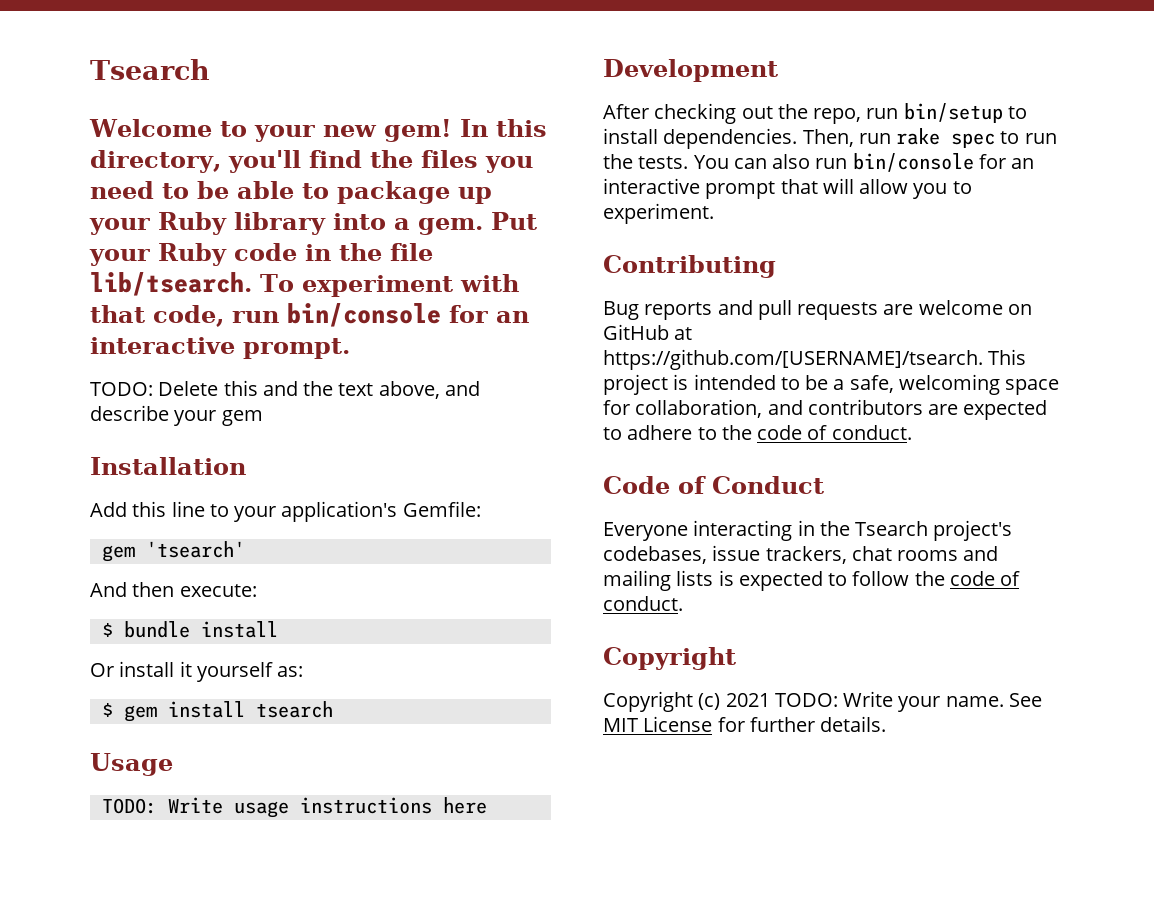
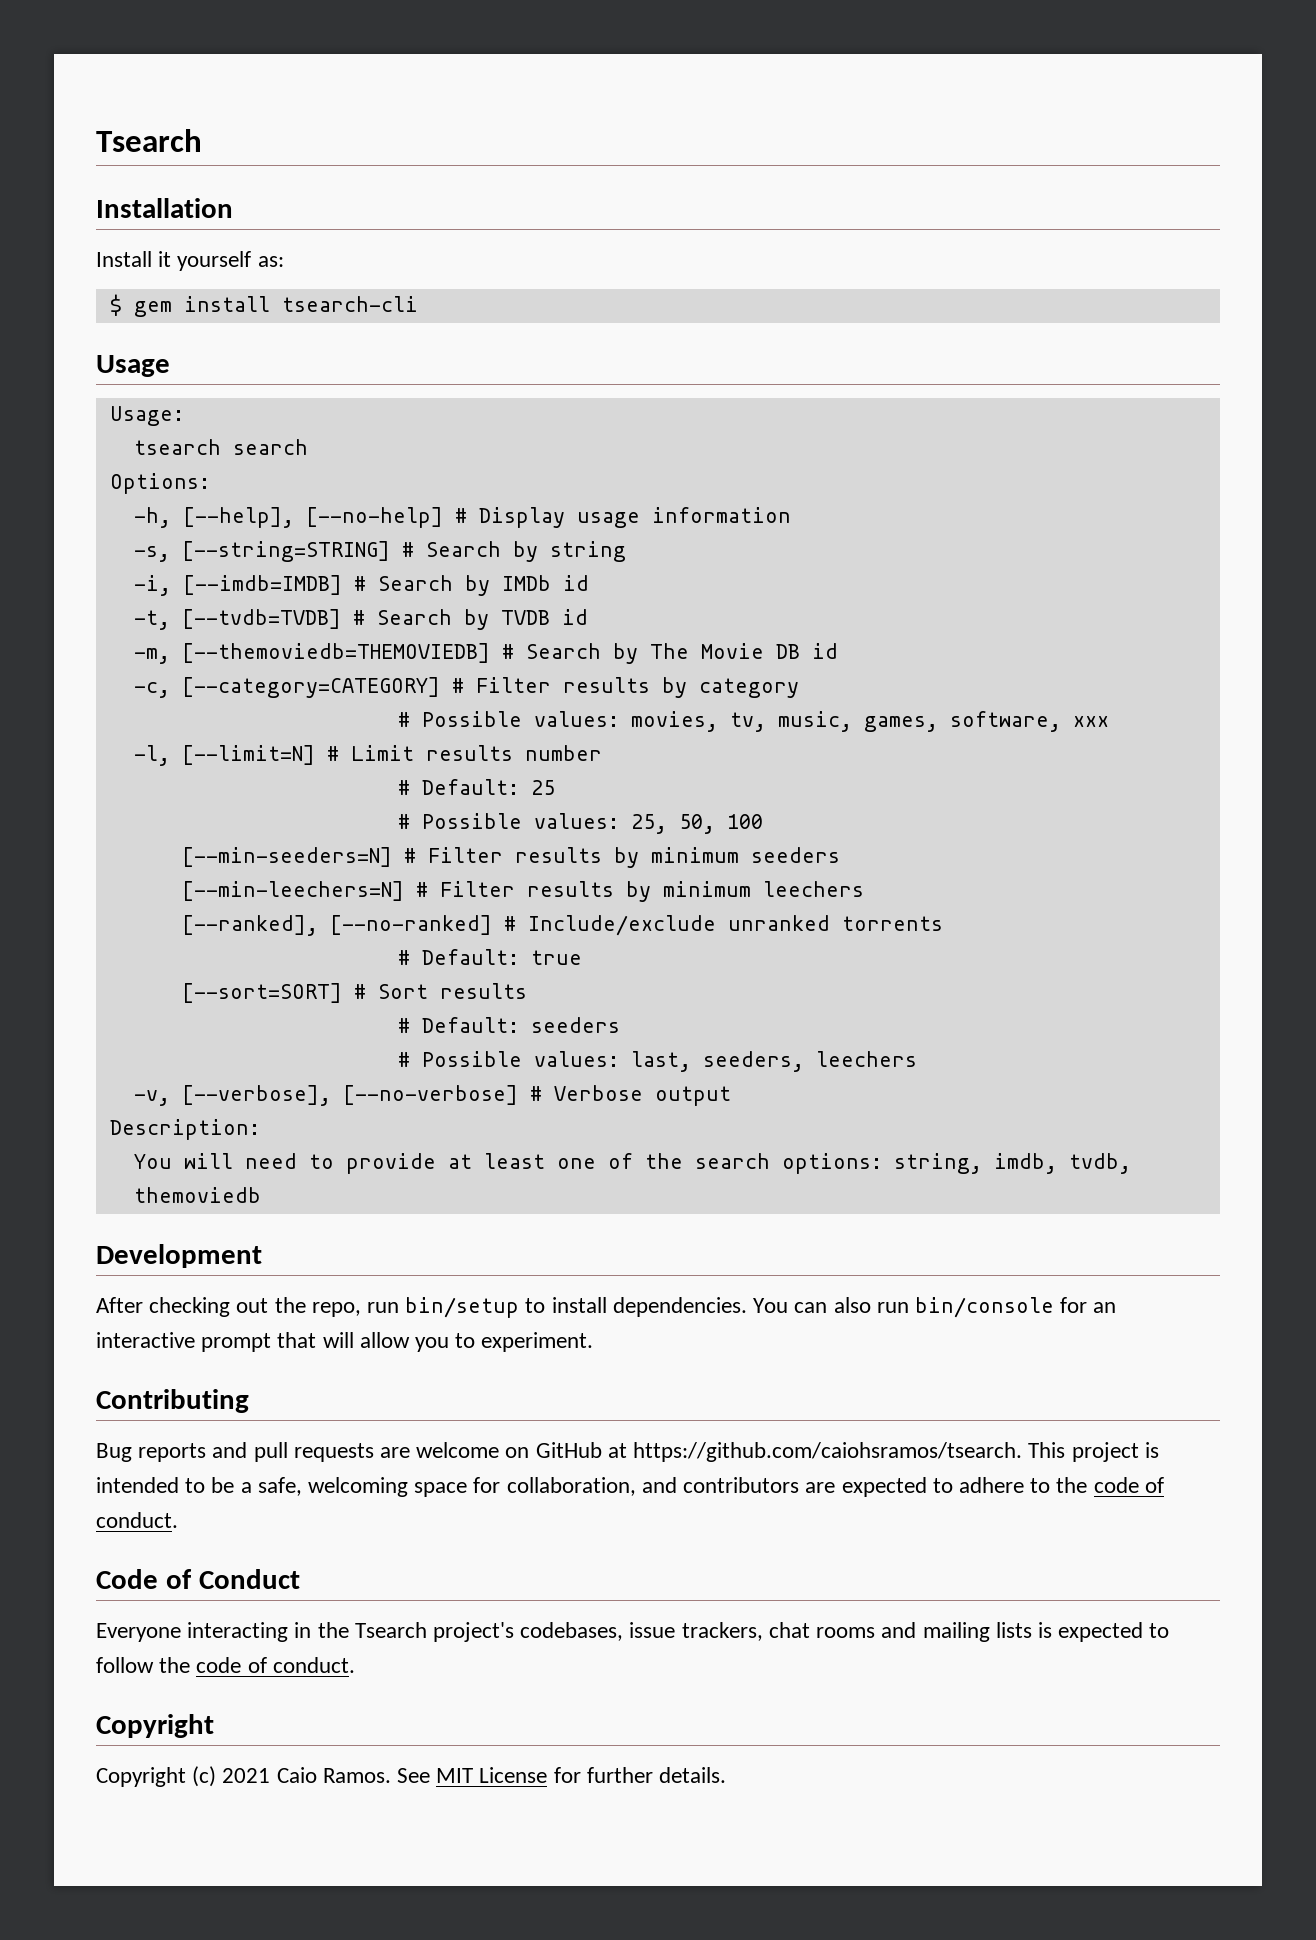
[89,119,547,142] [90,150,533,173] [90,181,492,204] [89,212,537,235] [89,243,433,266] [90,272,519,297] [90,303,529,327] [90,337,350,359] [90,380,480,399] [90,405,263,426] [90,457,246,475] [90,501,481,522] [101,541,245,562] [90,582,257,597] [101,621,278,638] [90,661,175,677] Welcome to your new gem! In this directory, you'll find the files you need to be able to package up your Ruby library into a gem. Put your Ruby code in the file lib/tsearch. To experiment with that code, run bin/console for an interactive prompt. // TODO: Delete this and the text above, and describe your gem // Installation // Add this line to your application's Gemfile: // gem 'tsearch' // And then execute: // $ bundle install // Or install -> [96,198,233,218] [96,251,152,267] Installation // Install
[255,701,333,718] tsearch -> [281,296,418,312] tsearch-cli
[101,797,487,818] TODO: Write usage instructions here -> [109,406,184,426] [133,439,308,455] [109,473,210,494] [133,507,791,528] [133,541,626,562] [133,575,589,596] [133,609,588,630] [133,643,838,664] [133,677,799,698] [397,711,1109,732] [133,745,602,766] [397,779,555,795] [397,813,763,834] [181,847,840,868] [181,881,864,902] [181,915,943,936] [397,949,582,965] [181,983,527,1003] [397,1017,620,1033] [397,1051,917,1072] [133,1085,731,1106] [109,1119,260,1140] [133,1153,1131,1174] [133,1187,261,1203] Usage: // tsearch search // Options: // -h, [--help], [--no-help] # Display usage information // -s, [--string=STRING] # Search by string // -i, [--imdb=IMDB] # Search by IMDb id // -t, [--tvdb=TVDB] # Search by TVDB id // -m, [--themoviedb=THEMOVIEDB] # Search by The Movie DB id // -c, [--category=CATEGORY] # Filter results by category // # Possible values: movies, tv, music, games, software, xxx // -l, [--limit=N] # Limit results number // # Default: 25 // # Possible values: 25, 50, 100 // [--min-seeders=N] # Filter results by minimum seeders // [--min-leechers=N] # Filter results by minimum leechers // [--ranked], [--no-ranked] # Include/exclude unranked torrents // # Default: true // [--sort=SORT] # Sort results // # Default: seeders // # Possible values: last, seeders, leechers // -v, [--verbose], [--no-verbose] # Verbose output // Description: // You will need to provide at least one of the search options: string, imdb, tvdb, themoviedb
[802,128,1057,148] [603,154,689,169] Then, run rake spec to run the tests. -> (747, 1307) none
[603,349,983,370] https://github.com/[USERNAME]/tsearch. -> [633,1442,1023,1462] https://github.com/caiohsramos/tsearch.
[774,691,1004,712] TODO: Write your name. -> [276,1767,391,1783] Caio Ramos.

